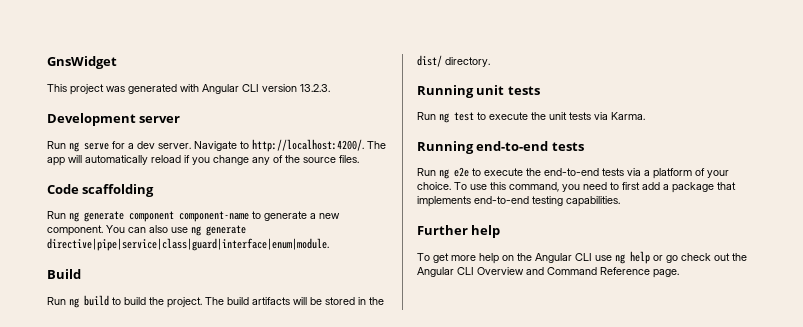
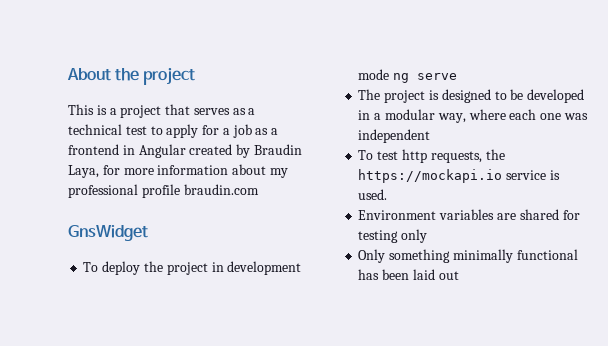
[47,56,117,69] [47,84,330,95] [47,113,181,126] [47,139,386,152] [47,155,359,166] [47,184,155,197] [47,211,340,222] [47,225,246,236] [47,238,329,251] [47,269,81,279] [47,295,384,308] [417,55,490,67] [417,85,540,98] [417,112,645,123] [417,141,584,154] [417,167,729,179] [417,182,736,193] [417,196,620,207] [417,225,501,238] [417,251,747,264] [417,267,679,278] GnsWidget // This project was generated with Angular CLI version 13.2.3. // Development server // Run ng serve for a dev server. Navigate to http://localhost:4200/. The app will automatically reload if you change any of the source files. // Code scaffolding // Run ng generate component component-name to generate a new component. You can also use ng generate directive|pipe|service|class|guard|interface|enum|module. // Build // Run ng build to build the project. The build artifacts will be stored in the dist/ directory. // Running unit tests // Run ng test to execute the unit tests via Karma. // Running end-to-end tests // Run ng e2e to execute the end-to-end tests via a platform of your choice. To use this command, you need to first add a package that implements end-to-end testing capabilities. // Further help // To get more help on the Angular CLI use ng help or go check out the Angular CLI Overview and Command Reference page. -> [67,67,196,85] [68,104,256,118] [68,124,279,138] [68,144,302,158] [68,164,288,178] [68,184,259,198] [68,225,148,241] [83,261,302,275] [358,69,458,83] [358,89,585,103] [358,109,588,123] [358,129,431,143] [358,149,505,163] [358,169,560,183] [358,189,388,200] [358,209,580,220] [358,229,428,243] [358,249,578,263] [358,269,459,280] About the project // This is a project that serves as a technical test to apply for a job as a frontend in Angular created by Braudin Laya, for more information about my professional profile braudin.com // GnsWidget // To deploy the project in development mode ng serve // The project is designed to be developed in a modular way, where each one was independent // To test http requests, the https://mockapi.io service is used. // Environment variables are shared for testing only // Only something minimally functional has been laid out

